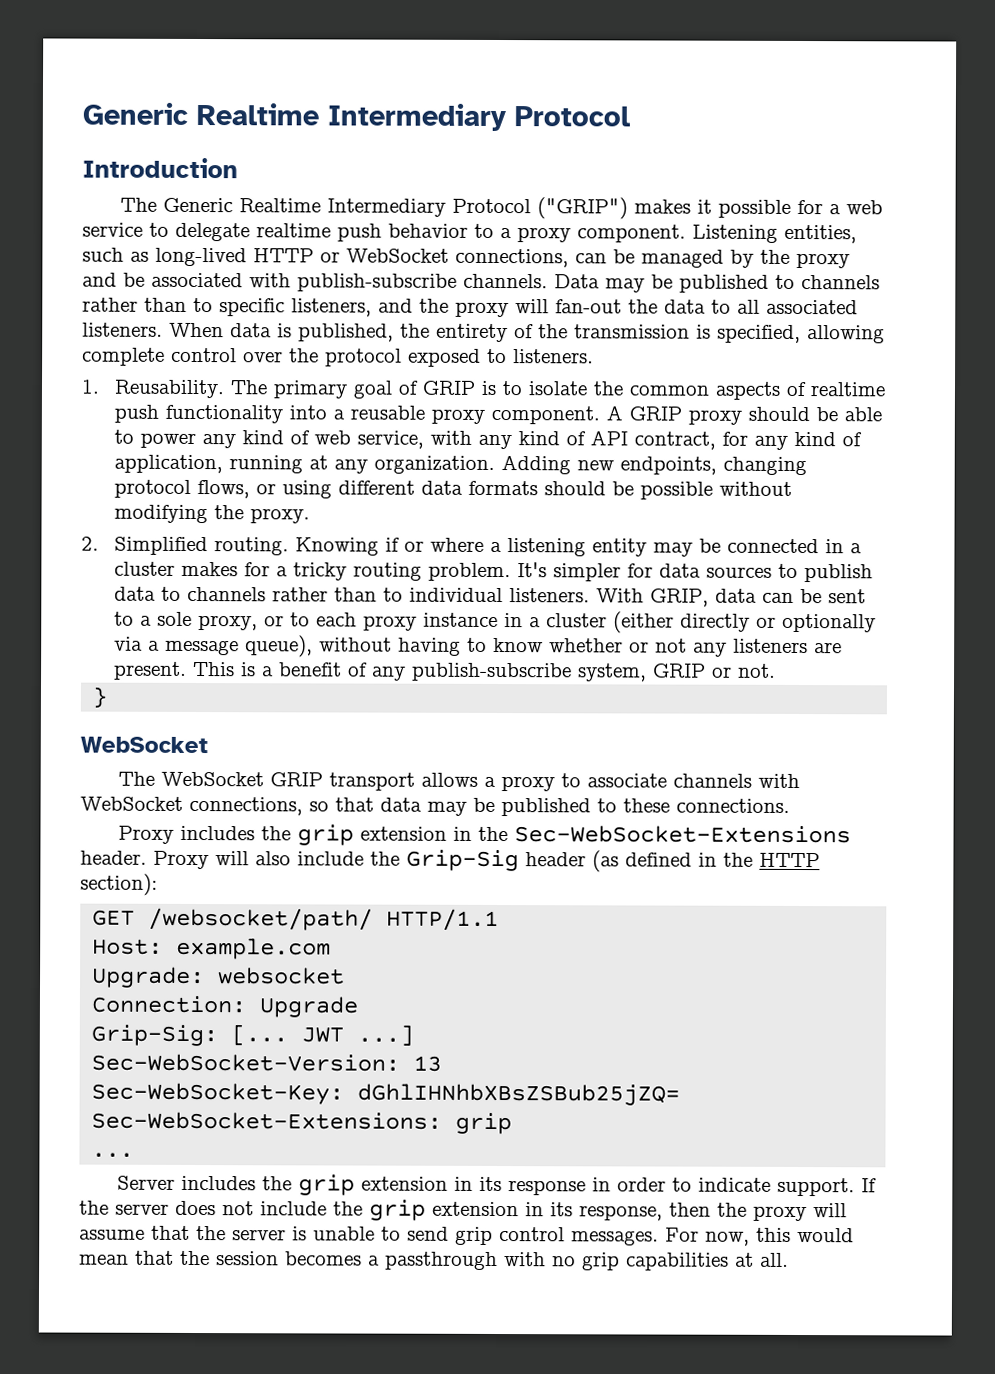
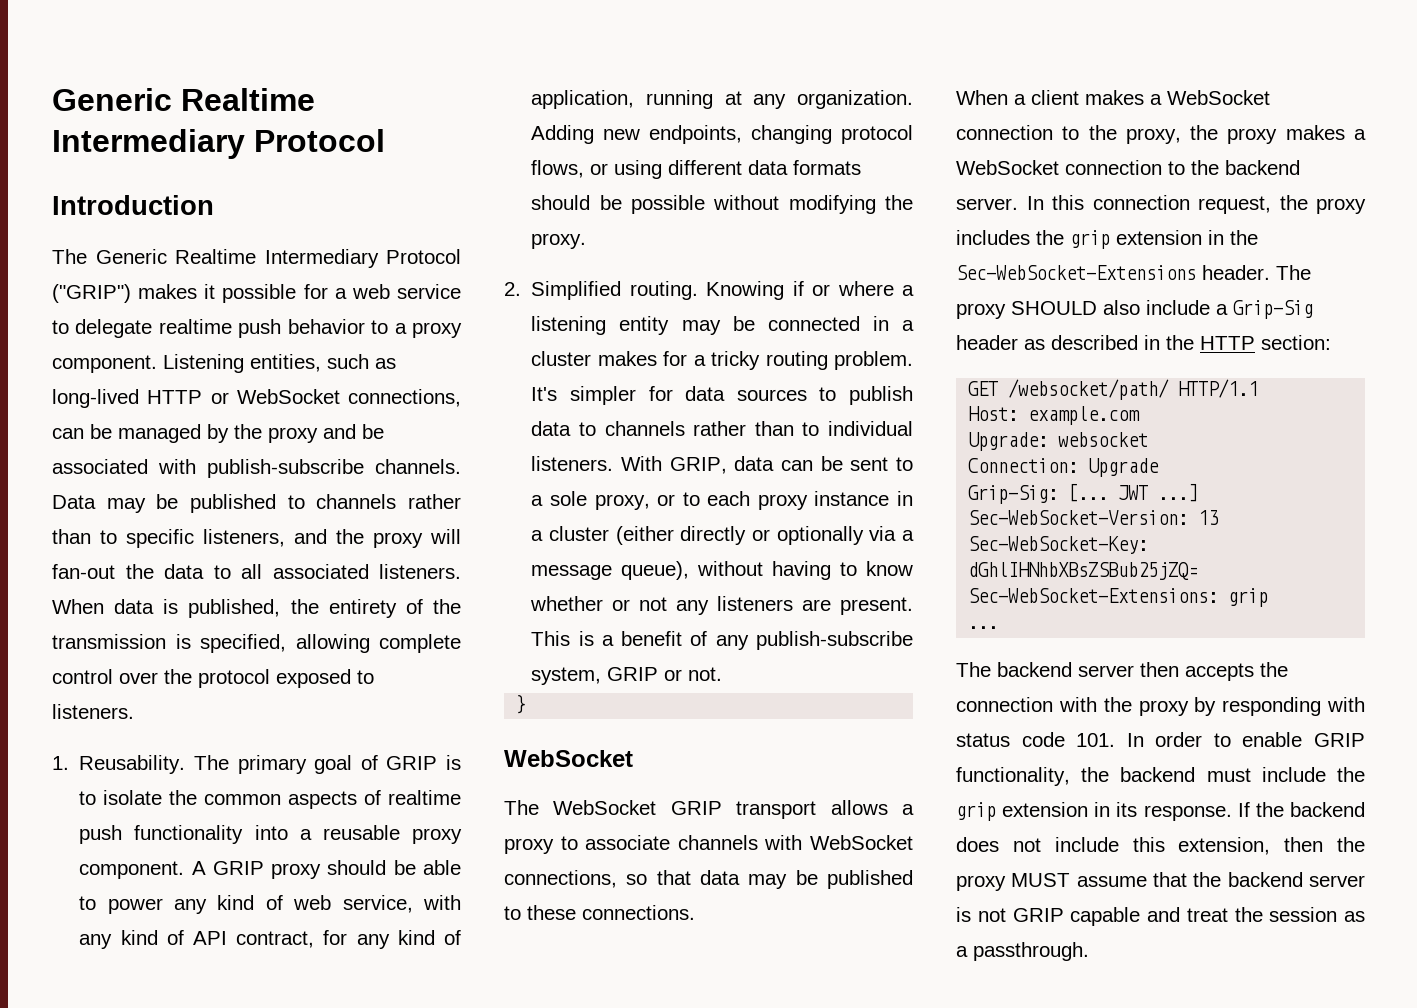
[118,825,175,844] Proxy -> [956,90,1270,105] [956,125,1366,144] [956,160,1300,175] [956,195,1366,214] When a client makes a WebSocket connection to the proxy, the proxy makes a WebSocket connection to the backend server. In this connection request, the proxy
[153,850,249,870] Proxy will -> [1276,265,1311,280] [956,301,1097,319] The proxy SHOULD
[370,851,400,866] the -> [1216,304,1228,315] a
[592,850,692,873] (as defined -> [1024,335,1138,350] as described
[80,873,158,896] section): -> [1261,335,1331,350] section:
[117,1174,878,1197] [79,1200,254,1216] Server includes the grip extension in its response in order to indicate support. If the server does not -> [956,662,1288,681] [956,697,1365,716] [956,732,1365,747] [956,767,1251,786] The backend server then accepts the connection with the proxy by responding with status code 101. In order to enable GRIP functionality, the backend must
[579,1205,663,1221] response, -> [1143,802,1365,821] [956,837,1271,855] response. If the backend does not include this extension,
[813,1203,847,1218] will -> [1011,873,1071,887] MUST
(226, 1233) none -> [1227,872,1303,887] backend
[313,1226,854,1246] [79,1250,789,1271] unable to send grip control messages. For now, this would mean that the session becomes a passthrough with no grip capabilities at all. -> [977,907,1365,926] [956,942,1089,961] not GRIP capable and treat the session as a passthrough.

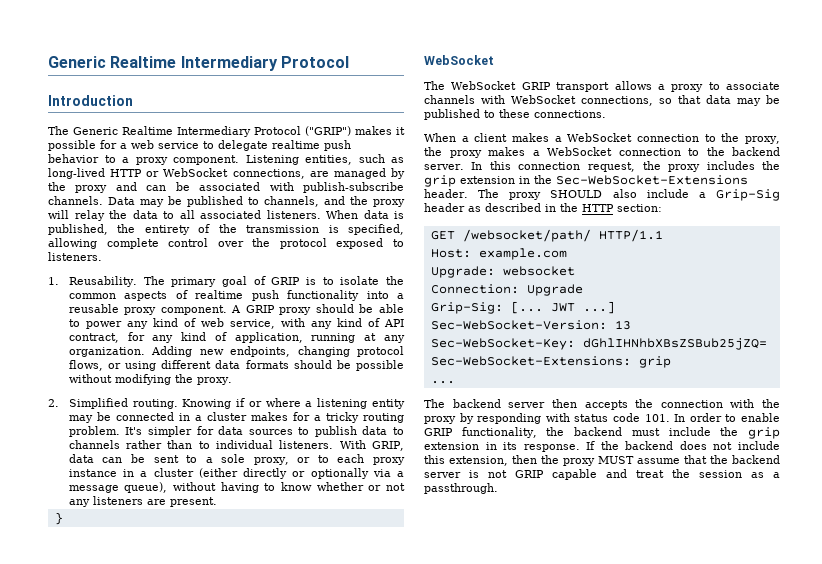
[52,424,112,439] can be -> [309,171,329,177] are
(356, 431) none -> [146,185,167,191] can
[316,494,461,509] [52,529,285,548] channels rather than to specific listeners, -> [264,196,319,207] channels,
[52,564,115,579] fan-out -> [74,210,105,221] relay
[531,631,913,650] [531,667,723,685] This is a benefit of any publish-subscribe system, GRIP or not. -> (217, 502) none

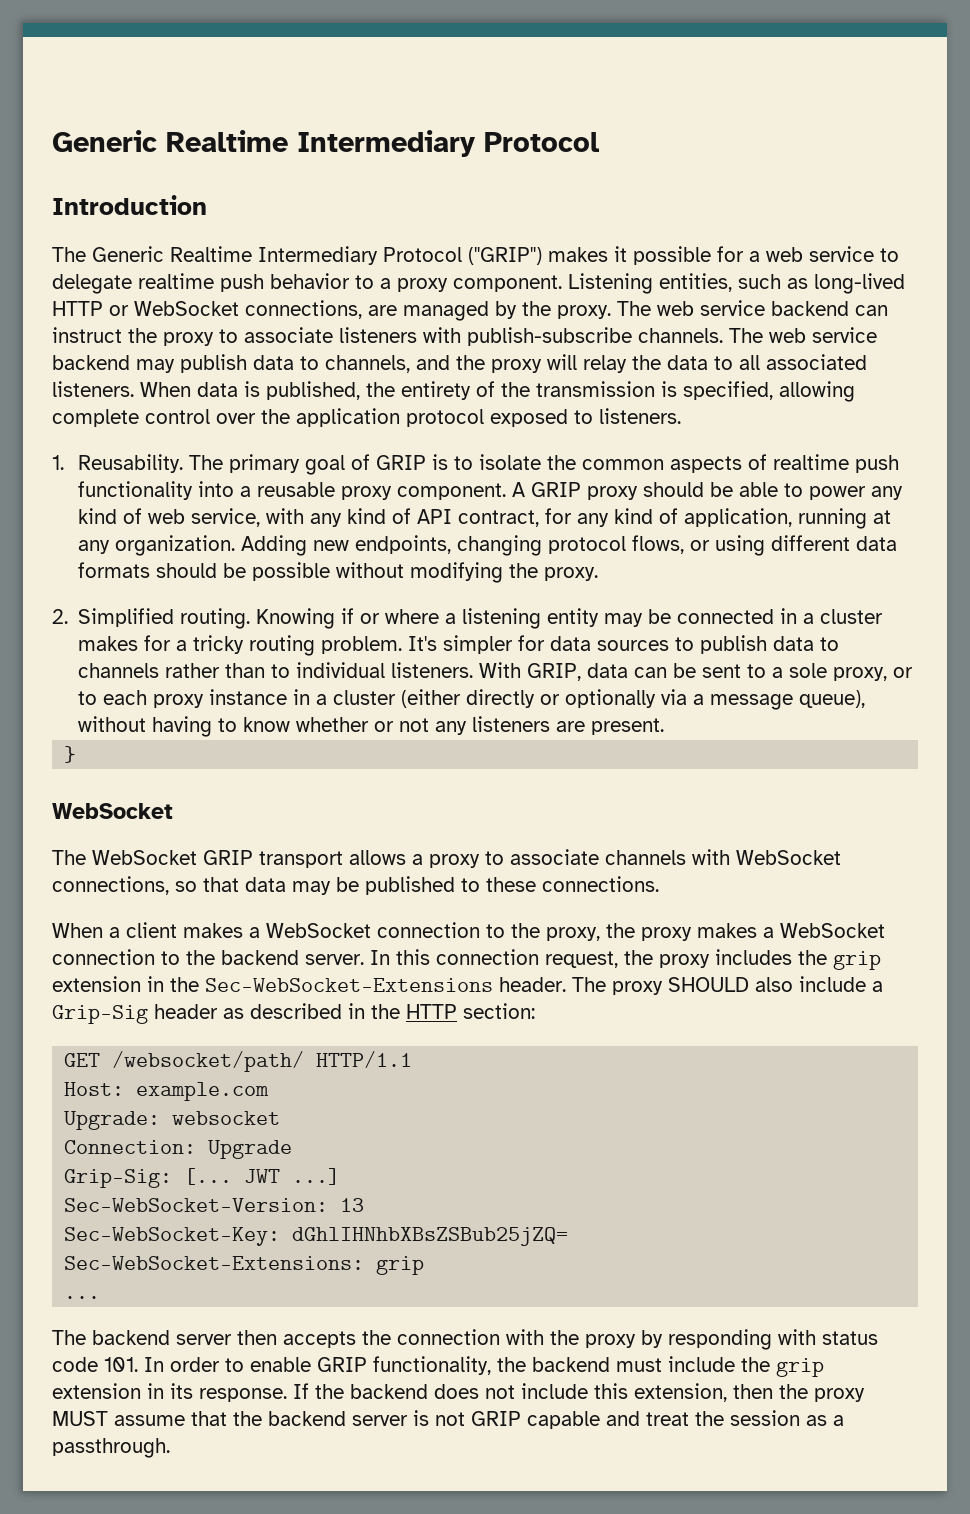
[75,182,404,193] [48,196,243,207] proxy and can be associated with publish-subscribe channels. Data may be published -> [557,300,888,319] [52,327,877,346] [52,354,294,373] proxy. The web service backend can instruct the proxy to associate listeners with publish-subscribe channels. The web service backend may publish data
(271, 242) none -> [296,408,400,427] application

